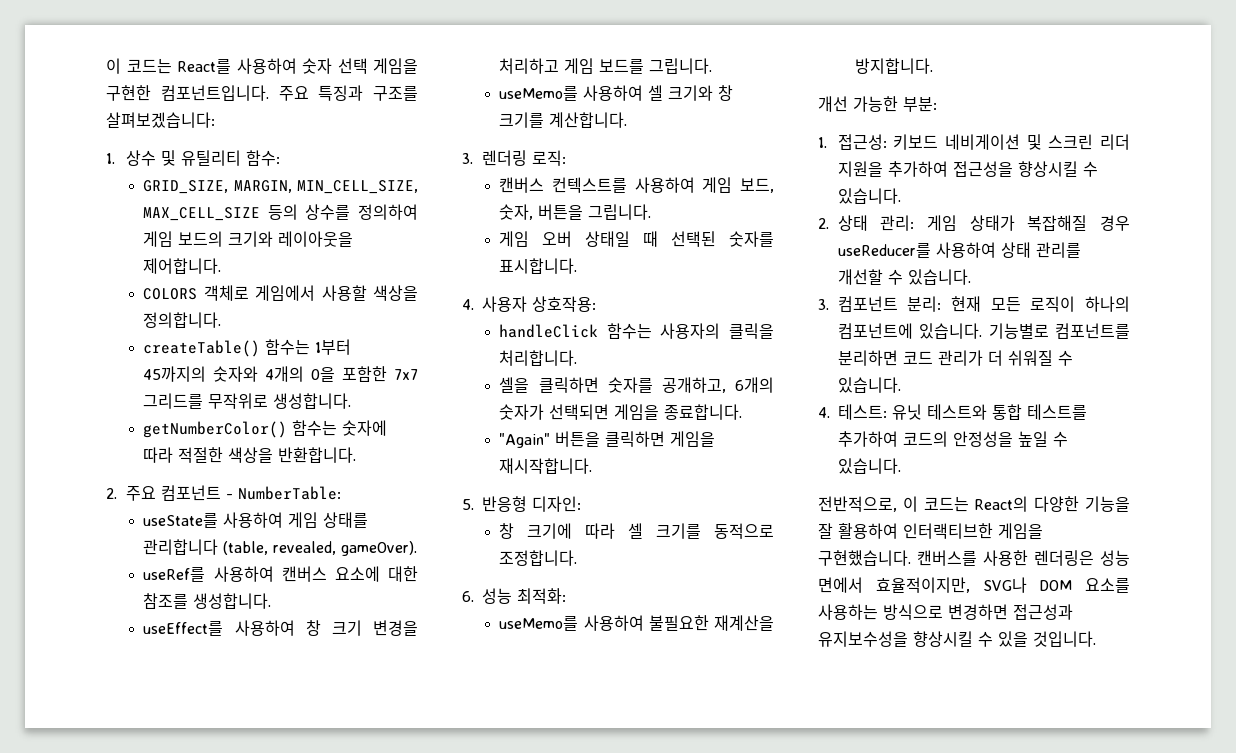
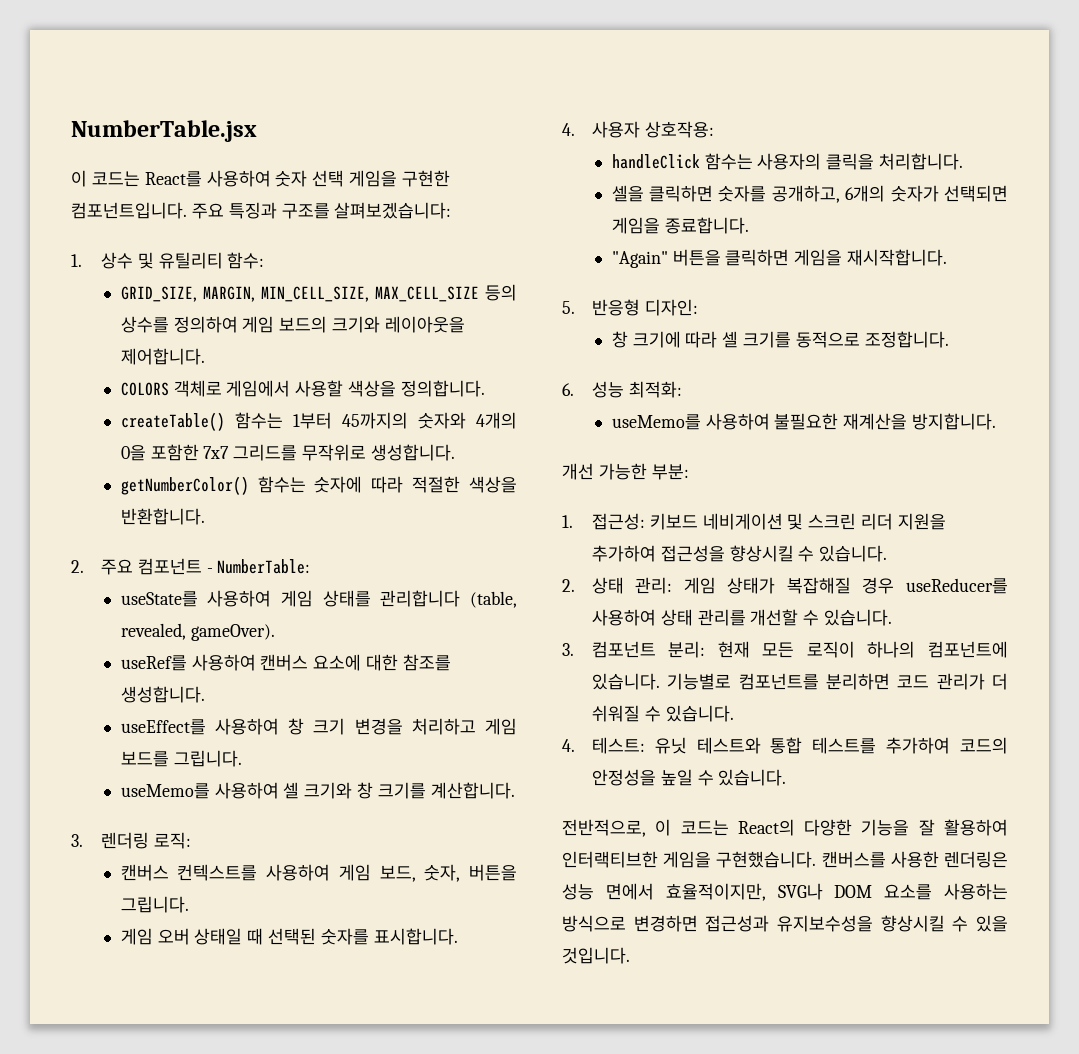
(106, 66) none -> [71,120,257,142] NumberTable.jsx //

